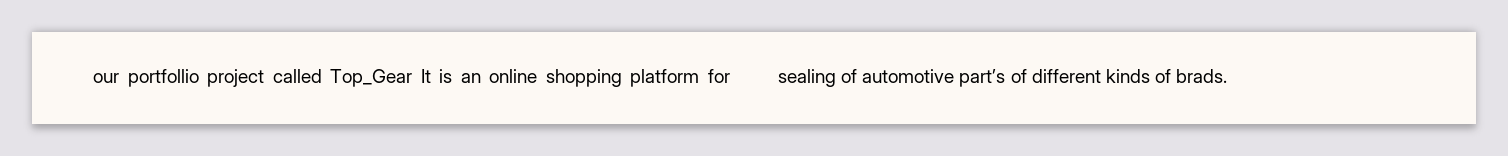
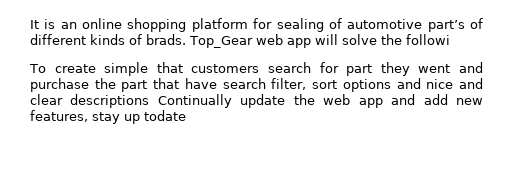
[93,69,413,87] our portfollio project called Top_Gear -> (30, 24) none
(1228, 76) none -> [189,34,450,48] [29,62,483,76] [30,78,484,92] [30,94,484,108] [30,110,186,124] Top_Gear web app will solve the followi // To create simple that customers search for part they went and purchase the part that have search filter, sort options and nice and clear descriptions Continually update the web app and add new features, stay up todate

